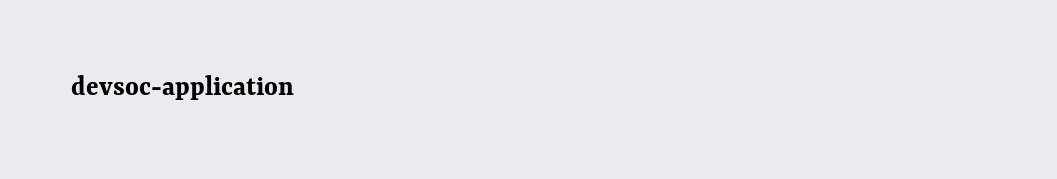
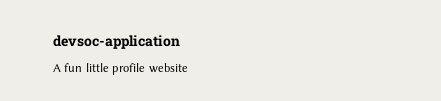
(294, 87) none -> [53,63,188,75] // A fun little profile website

